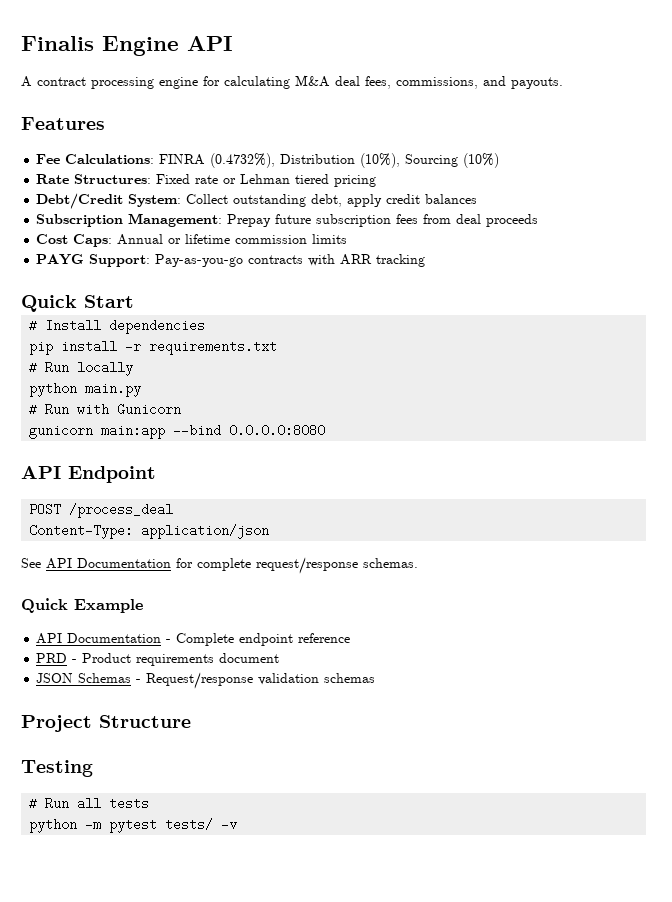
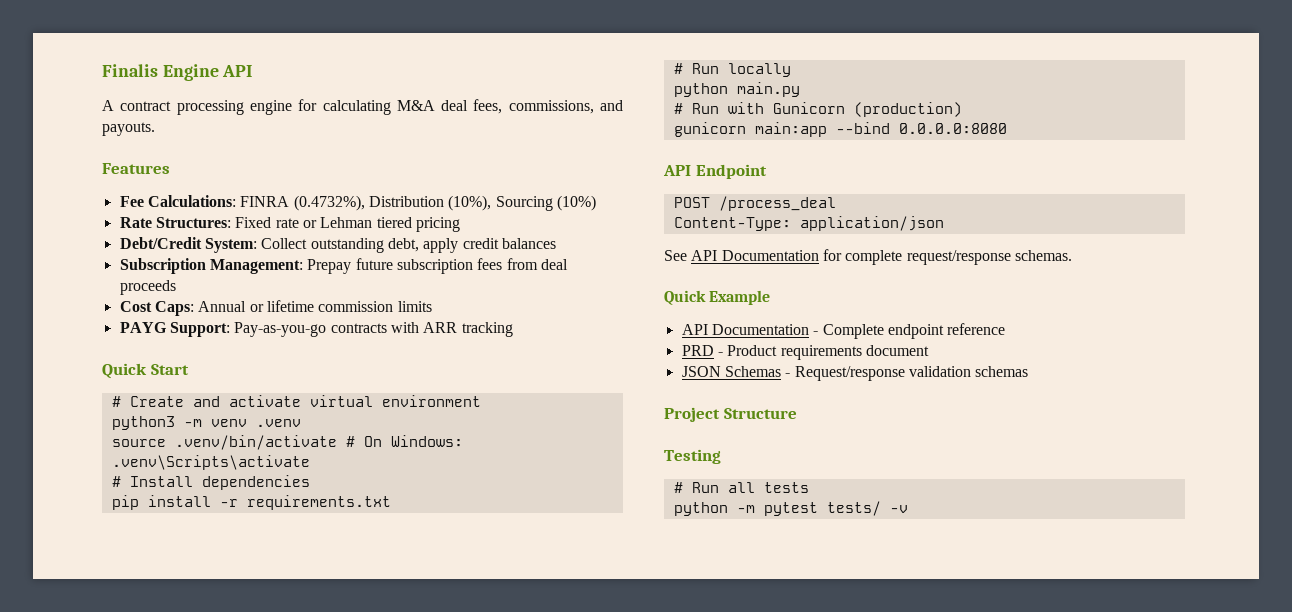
(134, 301) none -> [111,395,481,407] [111,416,301,430] [111,435,463,450] [111,455,310,470] // # Create and activate virtual environment // python3 -m venv .venv // source .venv/bin/activate # On Windows: .venv\Scripts\activate
(182, 409) none -> [853,102,962,117] (production)

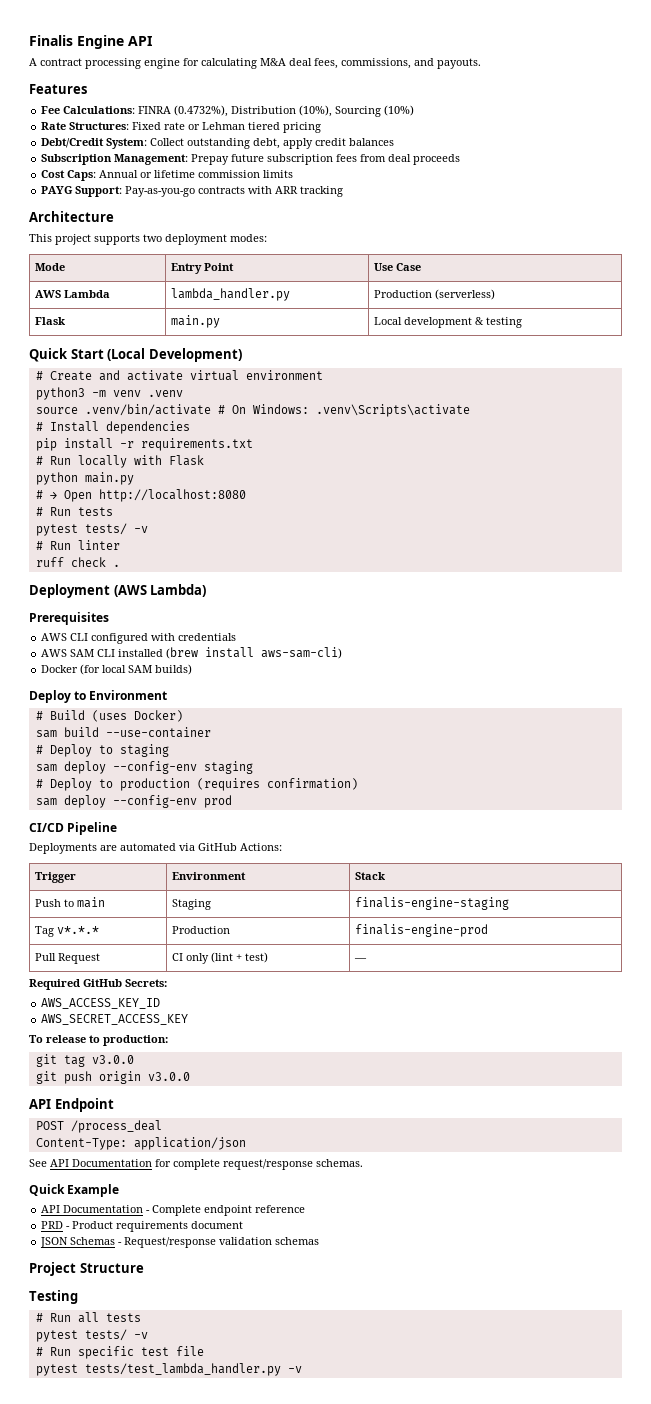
(513, 329) none -> [29,211,114,222] [29,234,267,245] [34,263,65,271] [170,263,234,274] [373,263,421,271] [34,290,110,298] [170,288,290,301] [373,289,495,300] [34,317,65,325] [170,315,220,328] [373,317,522,328] // Architecture // This project supports two deployment modes: // Mode | Entry Point | Use Case // AWS Lambda | lambda_handler.py | Production (serverless) // Flask | main.py | Local development & testing
(189, 369) none -> [107,348,242,362] (Local Development)
(791, 70) none -> [133,455,204,466] with Flask
[691,102,962,117] [673,122,1007,137] Run with Gunicorn (production) // gunicorn main:app --bind 0.0.0.0:8080 -> [49,489,246,502] [35,507,113,516] [35,523,148,536] [35,540,120,550] [35,557,120,567] [29,584,207,598] [29,612,109,625] [41,633,237,644] [41,647,343,659] [41,664,193,675] [29,690,168,703] [35,710,183,722] [35,727,211,738] [35,744,169,757] [35,761,253,774] [35,778,358,791] [35,795,232,808] [29,822,118,835] [29,843,282,854] [34,872,76,883] [171,872,246,880] [354,872,385,880] [34,897,105,908] [171,899,211,910] [354,897,509,910] [34,926,99,937] [171,926,230,934] [354,924,488,937] [34,953,100,964] [171,952,268,964] [353,958,367,961] [29,979,167,990] [41,998,161,1009] [41,1014,189,1025] [29,1035,168,1046] [35,1054,134,1067] [35,1071,190,1084] → Open http://localhost:8080 // # Run tests // pytest tests/ -v // # Run linter // ruff check . // Deployment (AWS Lambda) // Prerequisites // AWS CLI configured with credentials // AWS SAM CLI installed (brew install aws-sam-cli) // Docker (for local SAM builds) // Deploy to Environment // # Build (uses Docker) // sam build --use-container // # Deploy to staging // sam deploy --config-env staging // # Deploy to production (requires confirmation) // sam deploy --config-env prod // CI/CD Pipeline // Deployments are automated via GitHub Actions: // Trigger | Environment | Stack // Push to main | Staging | finalis-engine-staging // Tag v*.*.* | Production | finalis-engine-prod // Pull Request | CI only (lint + test) | — // Required GitHub Secrets: // AWS_ACCESS_KEY_ID // AWS_SECRET_ACCESS_KEY // To release to production: // git tag v3.0.0 // git push origin v3.0.0
[673,501,908,516] python -m pytest tests/ -v -> [35,1329,148,1342] [35,1346,204,1359] [35,1363,302,1376] pytest tests/ -v // # Run specific test file // pytest tests/test_lambda_handler.py -v

